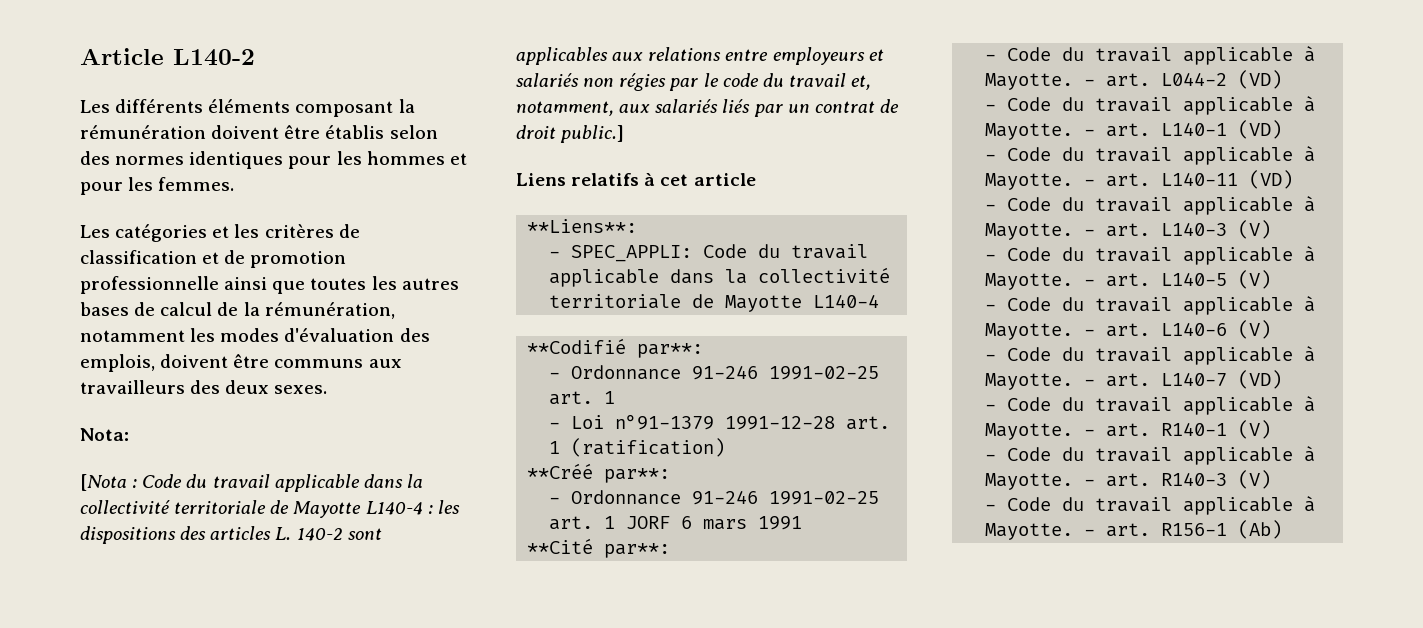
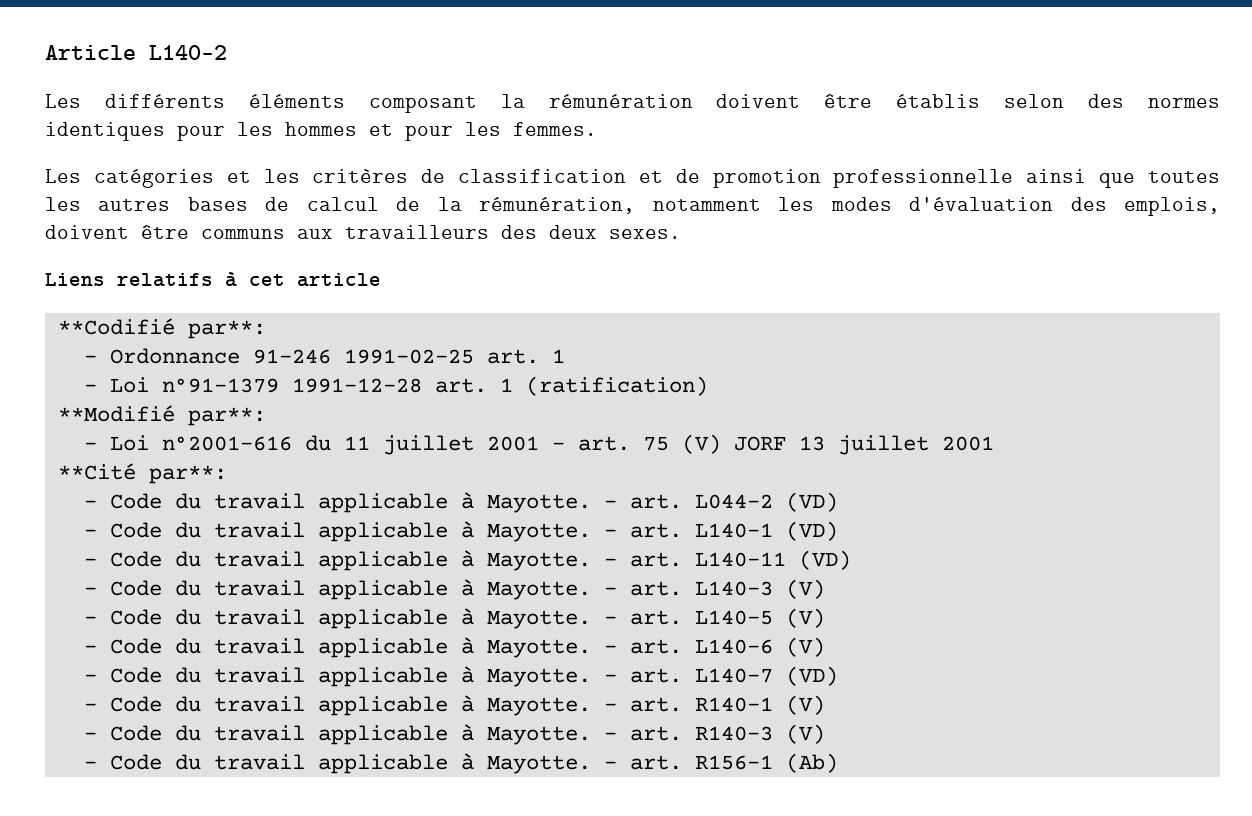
[80,428,129,441] [80,474,423,492] [80,500,460,518] [80,526,382,544] [516,47,884,65] [516,73,872,91] [516,99,899,117] [516,125,625,143] // Nota: // [Nota : Code du travail applicable dans la collectivité territoriale de Mayotte L140-4 : les dispositions des articles L. 140-2 sont applicables aux relations entre employeurs et salariés non régies par le code du travail et, notamment, aux salariés liés par un contrat de droit public.] -> (681, 234) none
[527,219,638,233] [549,244,869,262] [549,267,891,287] [549,294,880,312] // **Liens**: // - SPEC_APPLI: Code du travail applicable dans la collectivité territoriale de Mayotte L140-4 -> (381, 280) none
[527,463,671,483] [549,490,880,505] [549,516,803,530] **Créé par**: // - Ordonnance 91-246 1991-02-25 art. 1 JORF 6 mars 1991 -> [57,405,266,426] [83,434,994,455] **Modifié par**: // - Loi n°2001-616 du 11 juillet 2001 - art. 75 (V) JORF 13 juillet 2001

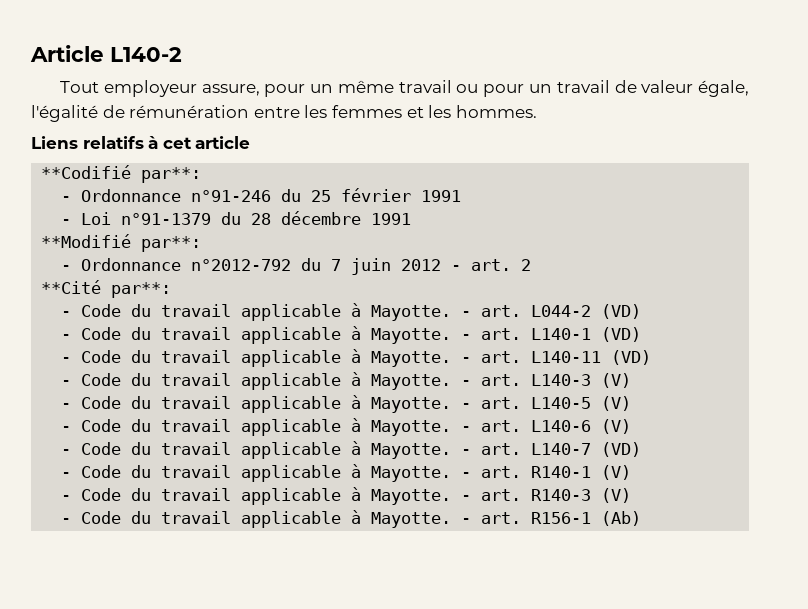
[45,93,1220,113] [45,122,597,141] [45,169,1220,188] [45,197,1220,216] [45,224,681,239] Les différents éléments composant la rémunération doivent être établis selon des normes identiques pour les hommes et pour les femmes. // Les catégories et les critères de classification et de promotion professionnelle ainsi que toutes les autres bases de calcul de la rémunération, notamment les modes d'évaluation des emplois, doivent être communs aux travailleurs des deux sexes. -> [60,80,749,97] [31,105,537,122] Tout employeur assure, pour un même travail ou pour un travail de valeur égale, l'égalité de rémunération entre les femmes et les hommes.
[252,349,565,364] 91-246 1991-02-25 art. 1 -> [191,188,462,202] n°91-246 du 25 février 1991
[291,376,708,396] 1991-12-28 art. 1 (ratification) -> [221,211,412,225] du 28 décembre 1991
[109,434,994,455] Loi n°2001-616 du 11 juillet 2001 - art. 75 (V) JORF 13 juillet 2001 -> [81,258,532,275] Ordonnance n°2012-792 du 7 juin 2012 - art. 2

